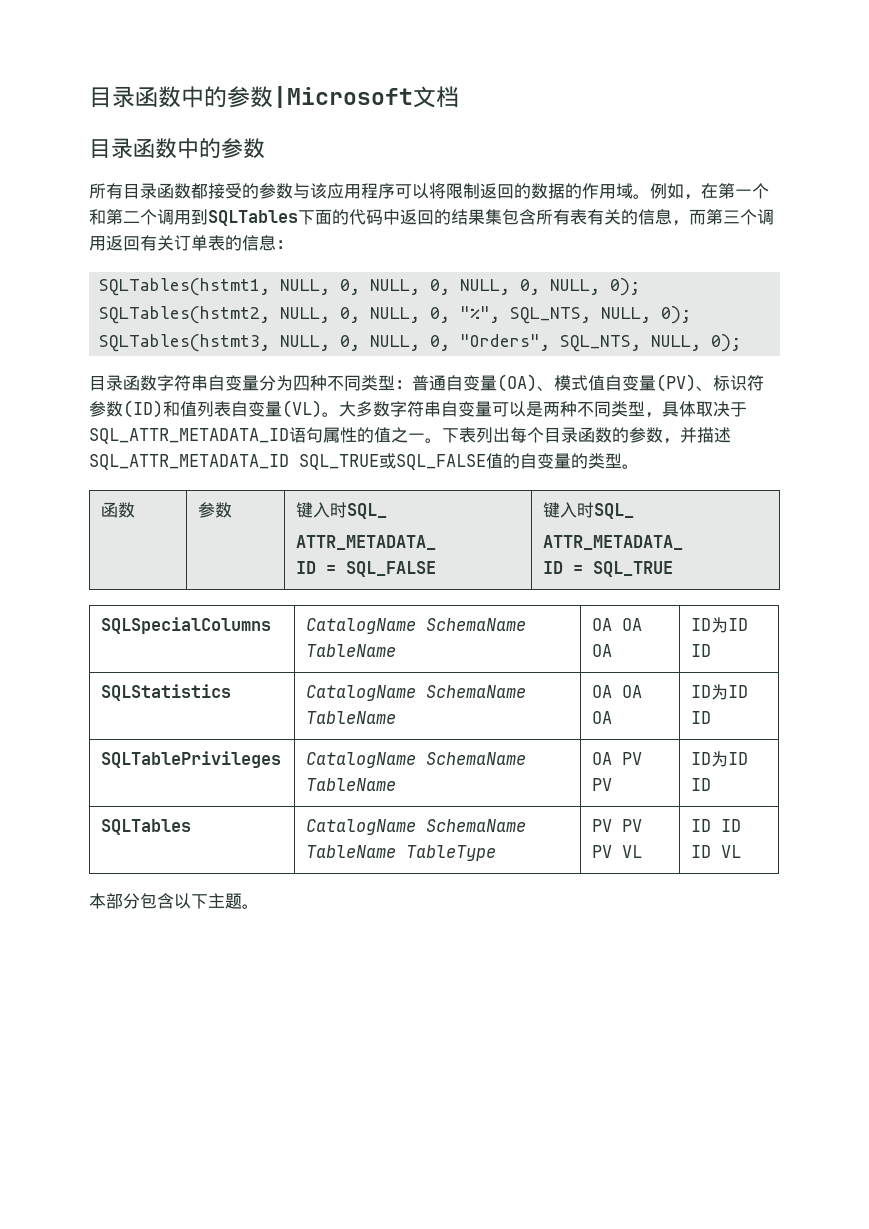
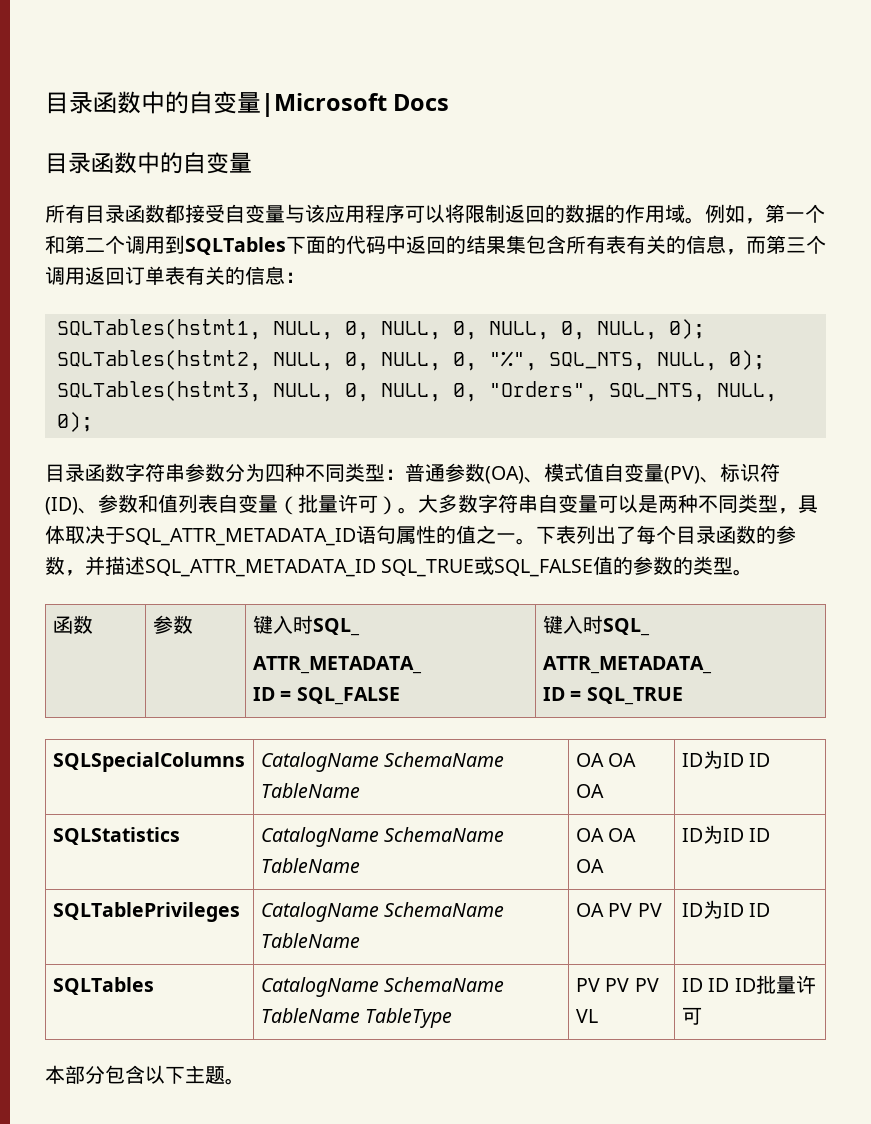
[89,86,459,108] [89,138,265,159] 目录函数中的参数|Microsoft文档 // 目录函数中的参数 -> [45,91,450,117] [45,152,252,174] 目录函数中的自变量|Microsoft Docs // 目录函数中的自变量
[242,183,293,199] 的参数 -> [225,204,285,223] 自变量
[701,183,718,199] 在 -> (765, 221) none
[140,235,225,251] 有关订单表 -> [125,266,225,285] 订单表有关
[208,375,259,391] 自变量 -> [185,463,225,482] 参数
[446,375,497,391] 自变量 -> [445,463,485,482] 参数
[89,400,163,418] 参数(ID) -> [45,494,138,515] (ID)、参数
[282,400,322,418] (VL) -> [278,494,398,515] （批量许可）
(510, 435) none -> [616,526,636,544] 了
[520,453,571,469] 自变量 -> [633,556,674,575] 参数
[721,845,742,858] VL -> [755,975,816,994] [681,1007,702,1025] 批量许可

